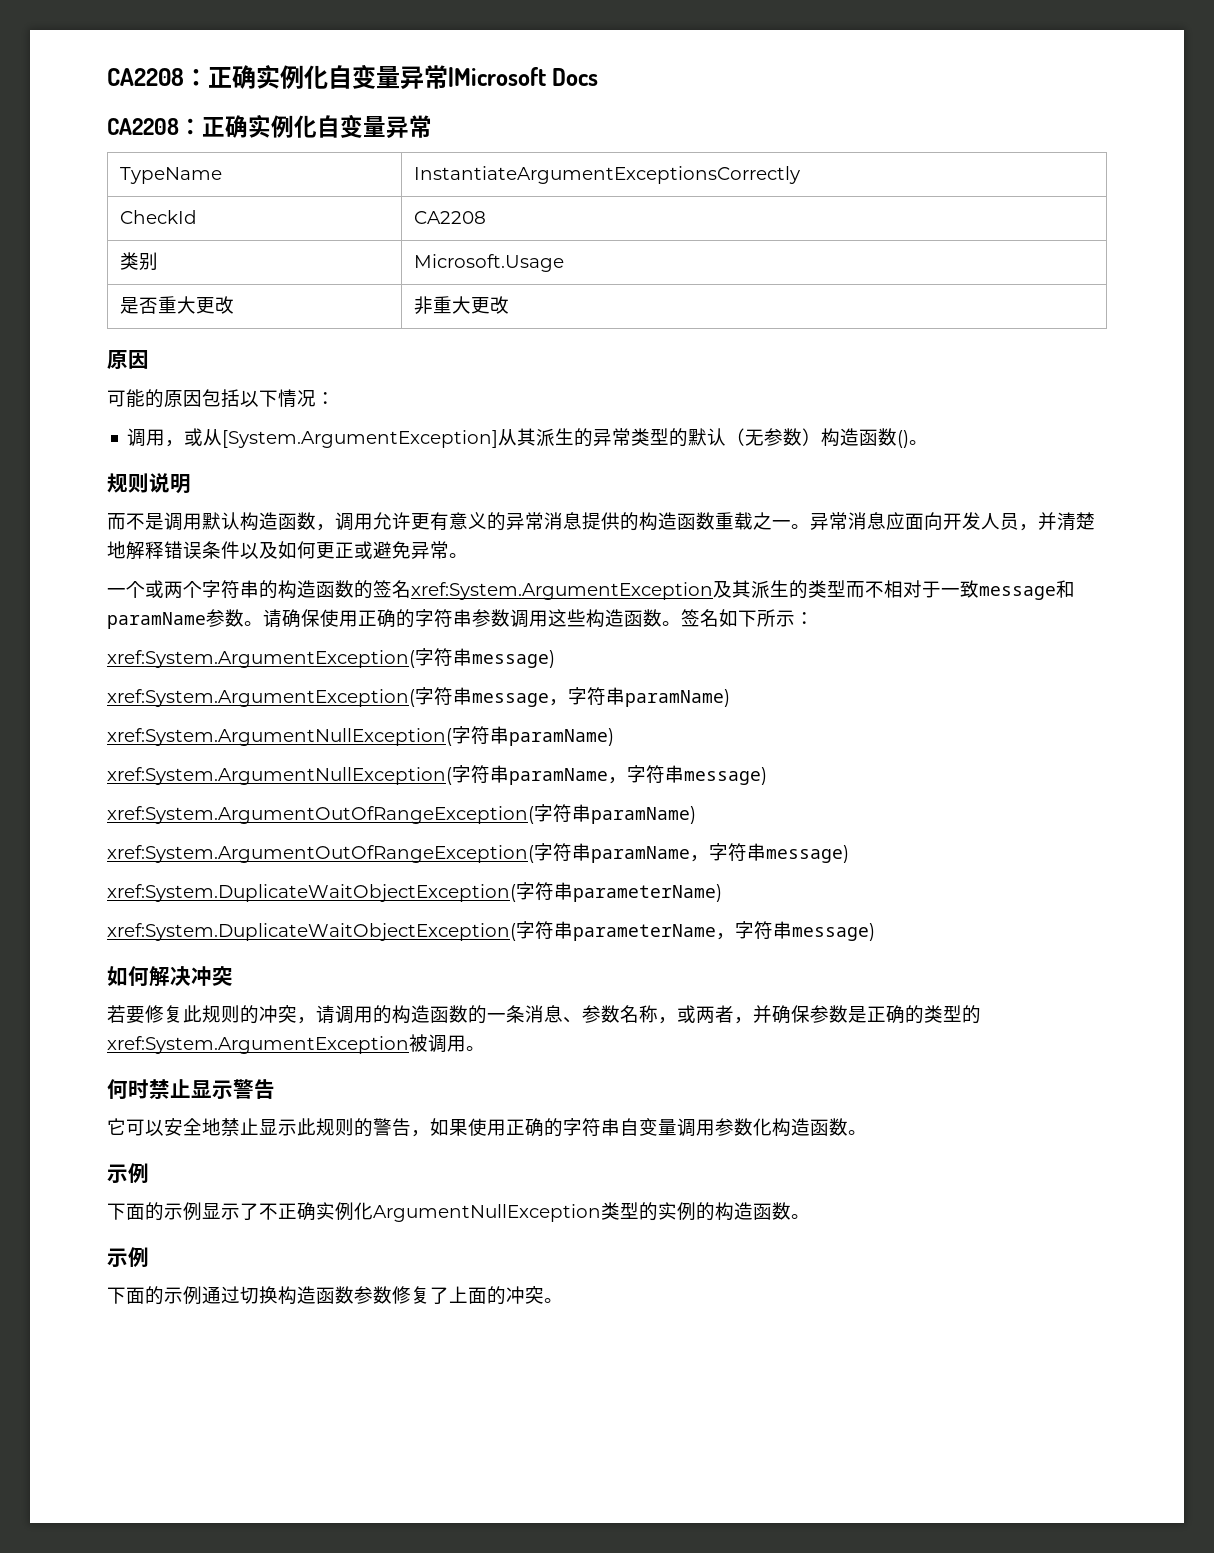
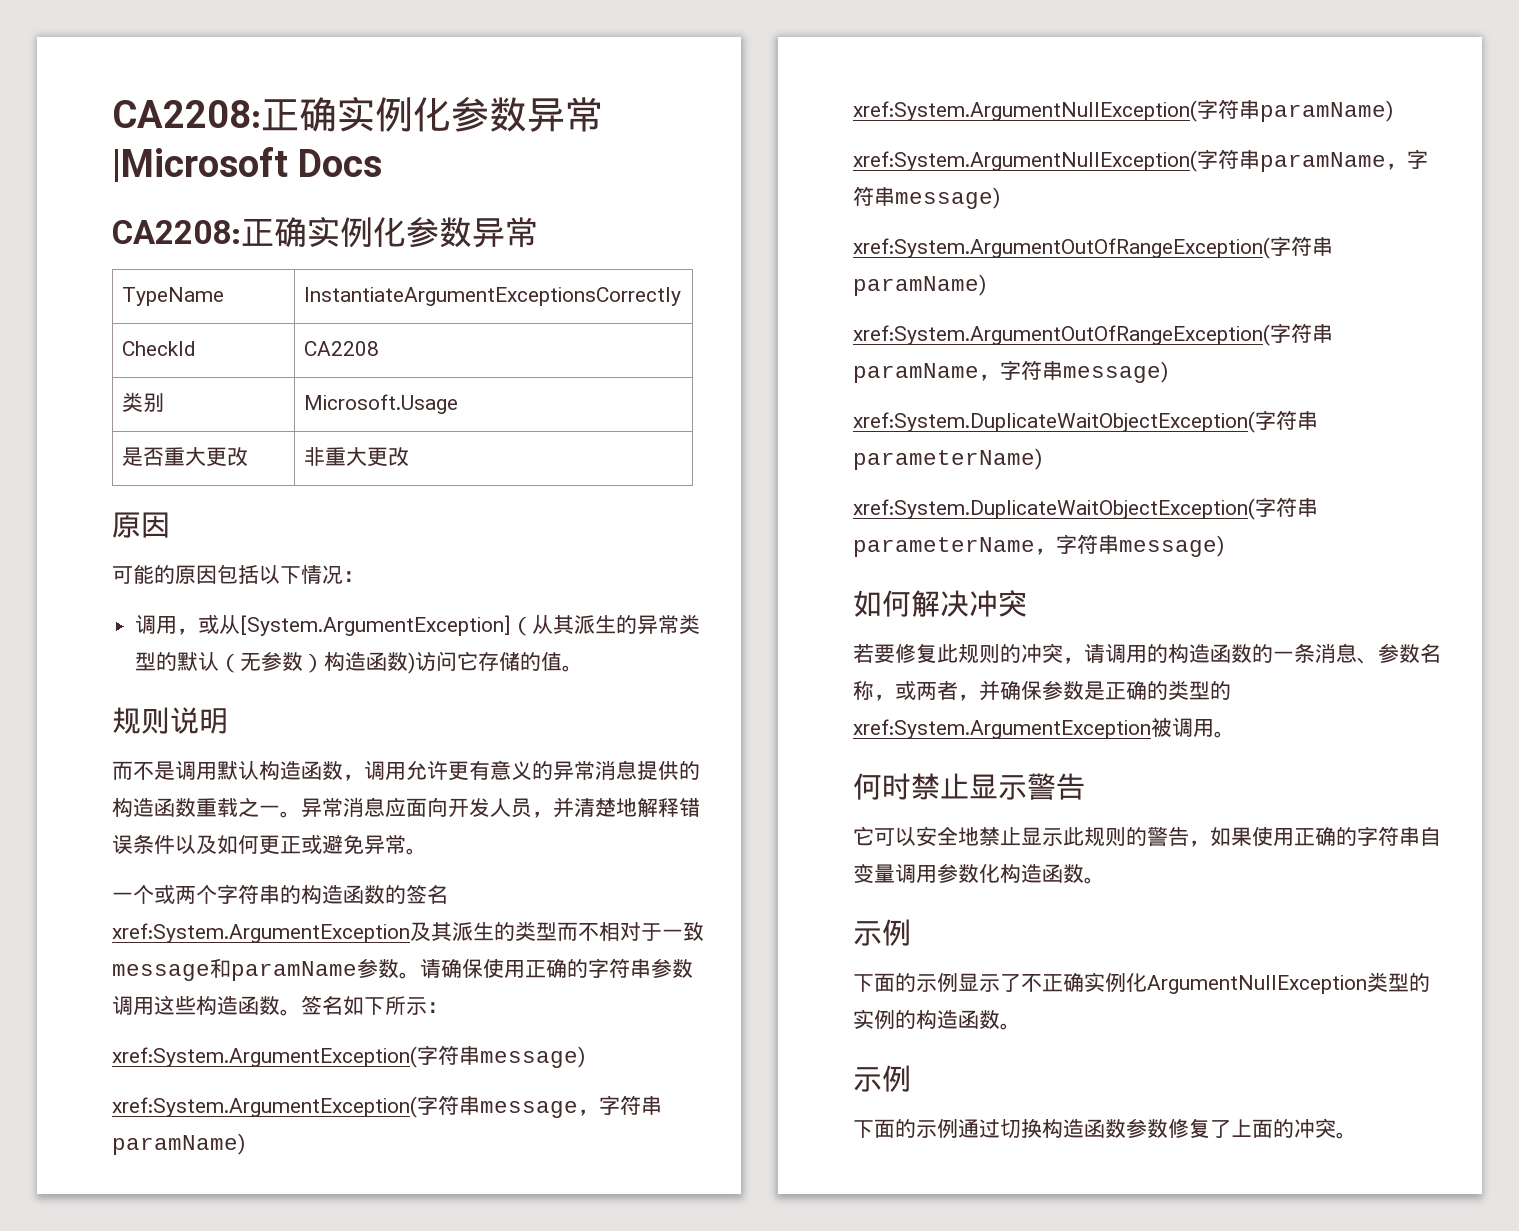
[107,64,400,89] CA2208：正确实例化自变量 -> [112,96,527,132] CA2208:正确实例化参数
[107,114,386,138] CA2208：正确实例化自变量 -> [112,217,472,248] CA2208:正确实例化参数
(499, 439) none -> [511,616,533,636] （
[897,430,910,448] () -> [408,651,563,674] )访问它存储的值

